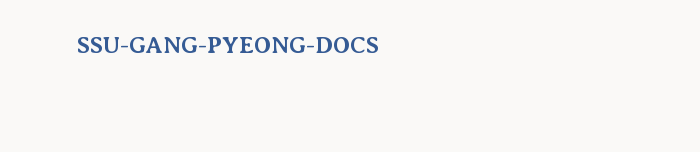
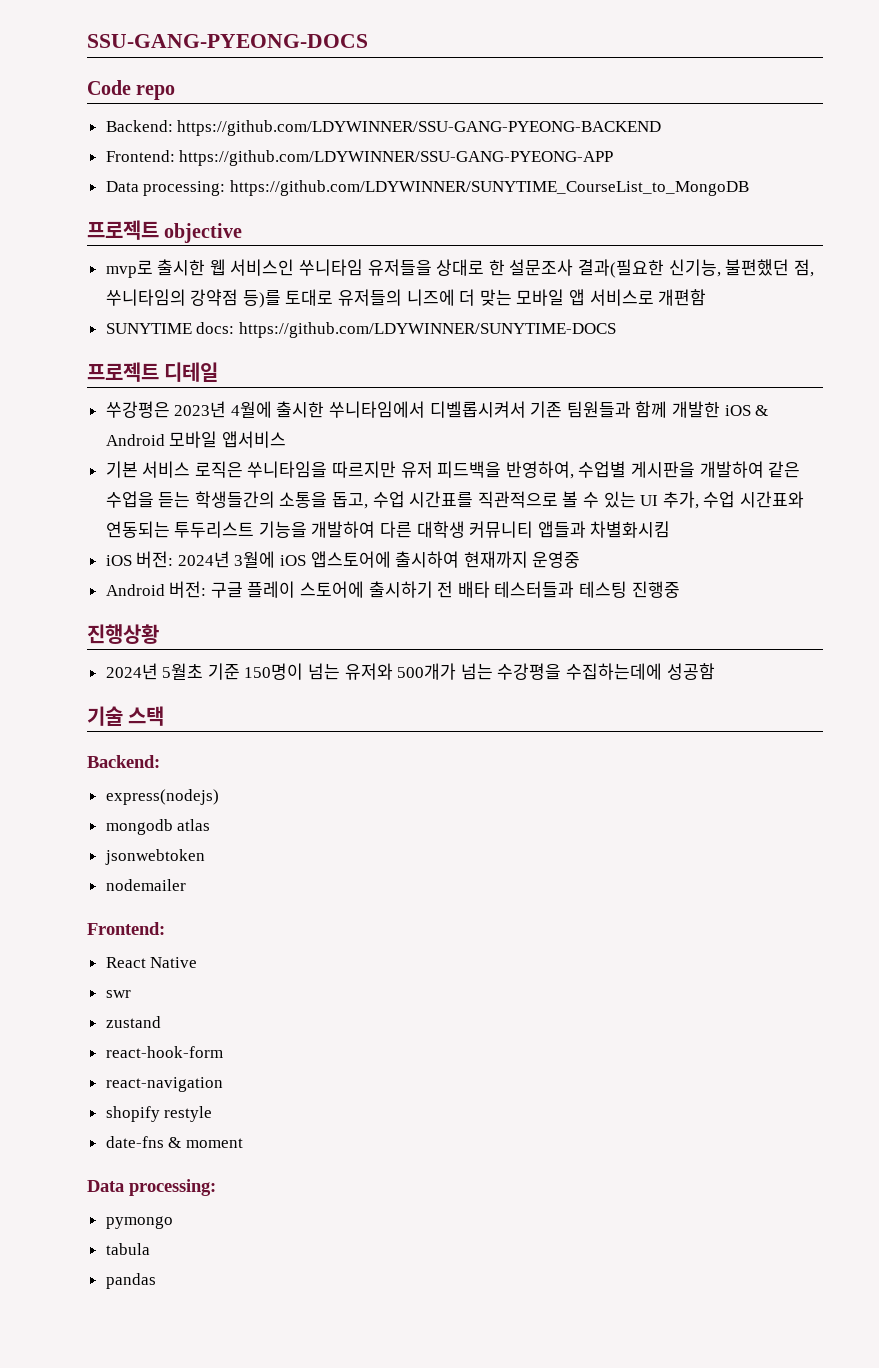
(379, 45) none -> [87,80,176,100] [105,120,662,136] [105,150,614,166] [105,180,749,196] [87,220,243,243] [105,259,814,278] [105,289,707,308] [105,322,616,338] [87,362,219,382] [105,401,769,418] [105,431,286,448] [105,461,801,479] [105,491,804,509] [105,521,671,538] [105,551,581,568] [105,581,680,598] [87,624,159,644] [105,663,715,680] [87,706,165,726] [87,755,160,768] [105,789,219,805] [105,819,211,835] [104,849,205,865] [105,879,186,891] [87,922,165,935] [105,957,198,968] [105,990,131,998] [105,1016,161,1028] [105,1046,223,1058] [105,1077,223,1092] [105,1106,213,1122] [105,1136,243,1148] [87,1179,216,1196] [105,1216,173,1229] [105,1243,150,1255] [105,1273,156,1289] // Code repo // Backend: https://github.com/LDYWINNER/SSU-GANG-PYEONG-BACKEND // Frontend: https://github.com/LDYWINNER/SSU-GANG-PYEONG-APP // Data processing: https://github.com/LDYWINNER/SUNYTIME_CourseList_to_MongoDB // 프로젝트 objective // mvp로 출시한 웹 서비스인 쑤니타임 유저들을 상대로 한 설문조사 결과(필요한 신기능, 불편했던 점, 쑤니타임의 강약점 등)를 토대로 유저들의 니즈에 더 맞는 모바일 앱 서비스로 개편함 // SUNYTIME docs: https://github.com/LDYWINNER/SUNYTIME-DOCS // 프로젝트 디테일 // 쑤강평은 2023년 4월에 출시한 쑤니타임에서 디벨롭시켜서 기존 팀원들과 함께 개발한 iOS & Android 모바일 앱서비스 // 기본 서비스 로직은 쑤니타임을 따르지만 유저 피드백을 반영하여, 수업별 게시판을 개발하여 같은 수업을 듣는 학생들간의 소통을 돕고, 수업 시간표를 직관적으로 볼 수 있는 UI 추가, 수업 시간표와 연동되는 투두리스트 기능을 개발하여 다른 대학생 커뮤니티 앱들과 차별화시킴 // iOS 버전: 2024년 3월에 iOS 앱스토어에 출시하여 현재까지 운영중 // Android 버전: 구글 플레이 스토어에 출시하기 전 배타 테스터들과 테스팅 진행중 // 진행상황 // 2024년 5월초 기준 150명이 넘는 유저와 500개가 넘는 수강평을 수집하는데에 성공함 // 기술 스택 // Backend: // express(nodejs) // mongodb atlas // jsonwebtoken // nodemailer // Frontend: // React Native // swr // zustand // react-hook-form // react-navigation // shopify restyle // date-fns & moment // Data processing: // pymongo // tabula // pandas

